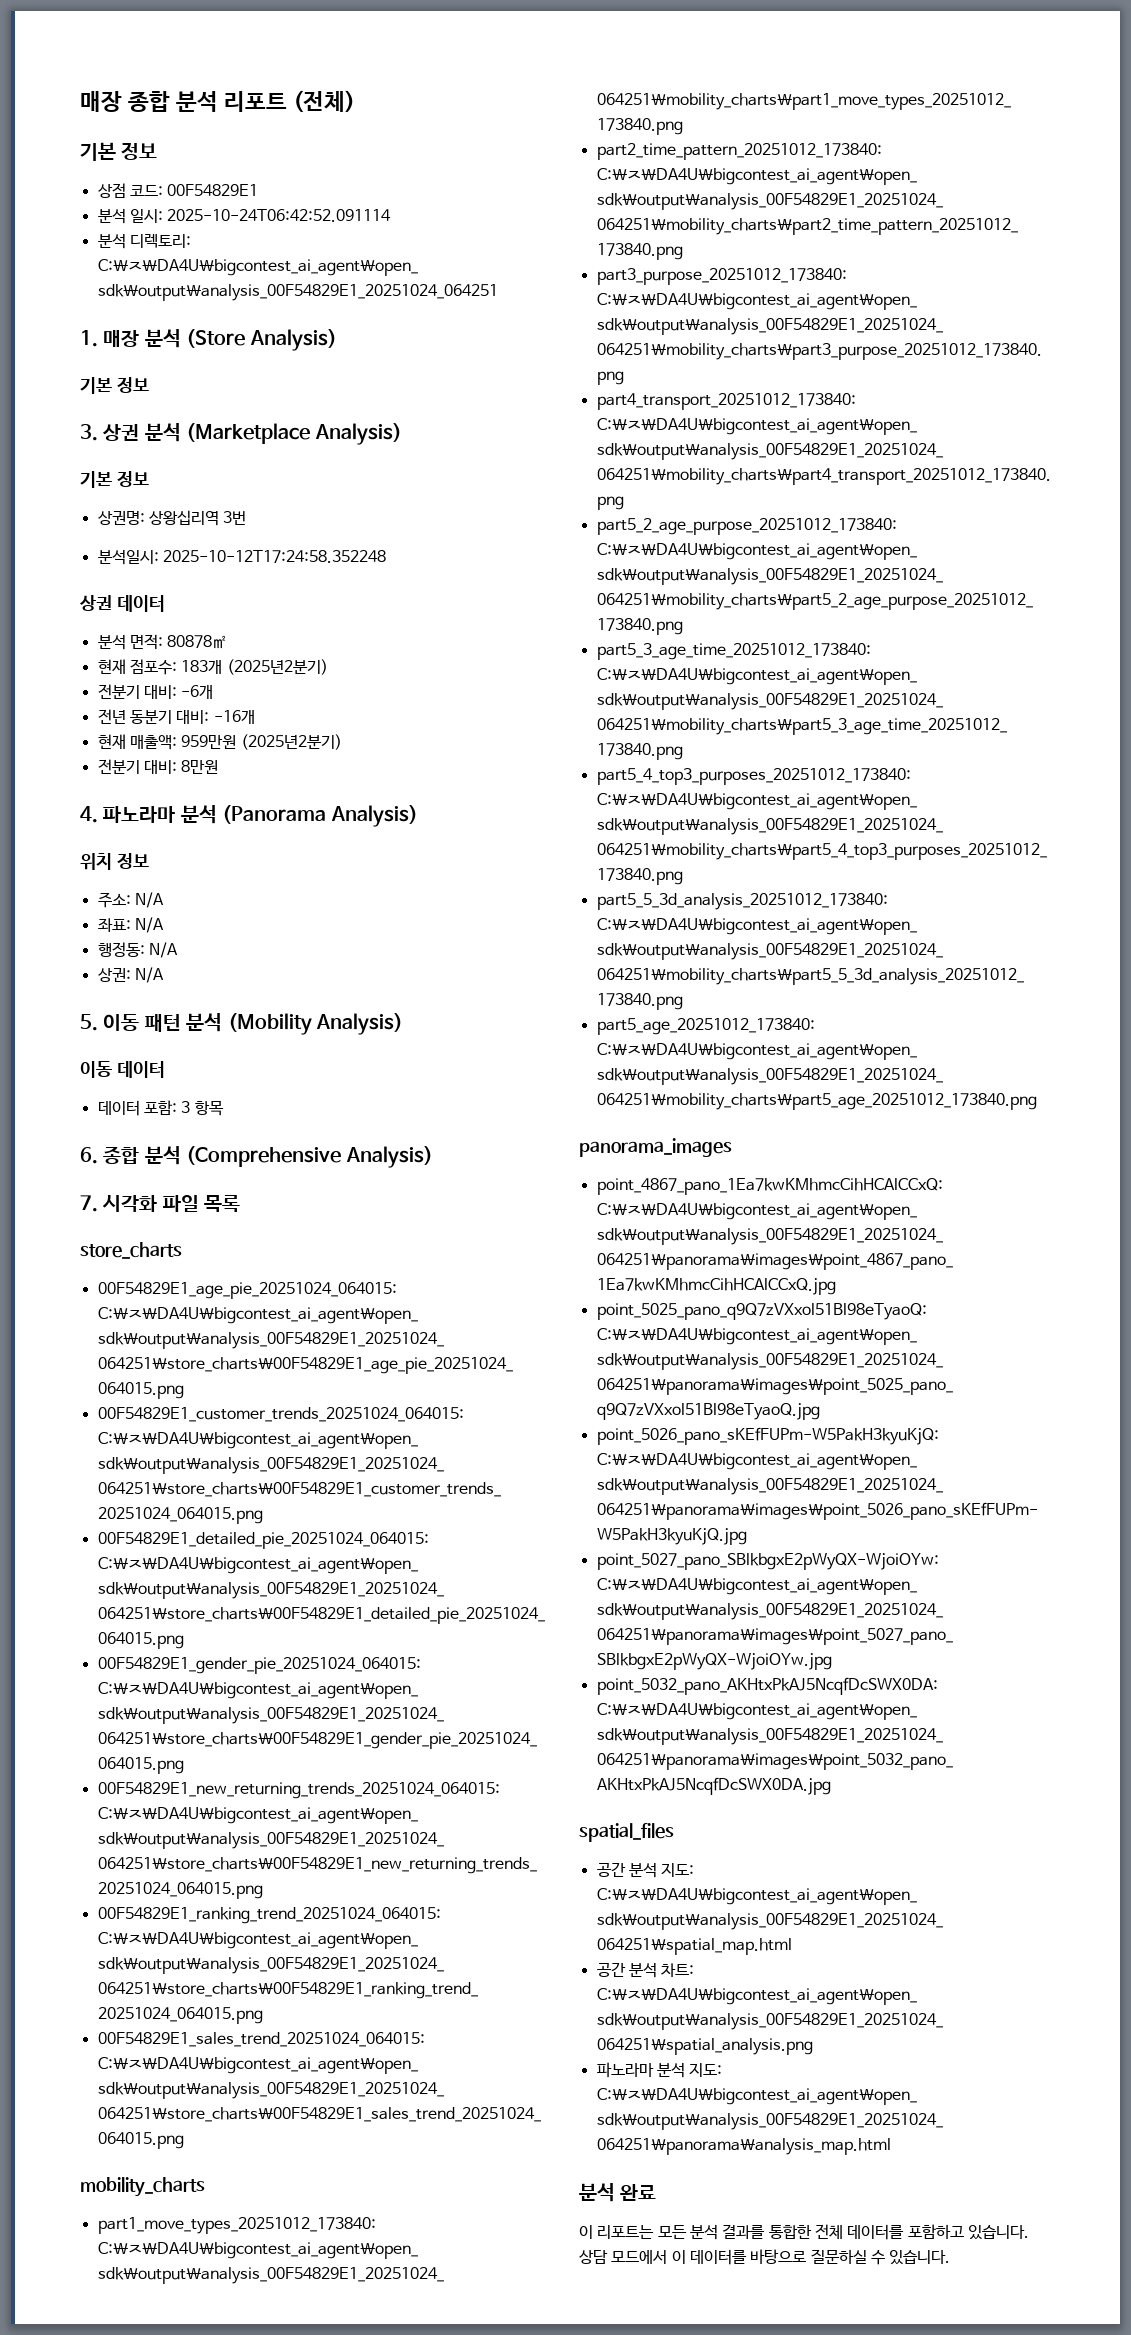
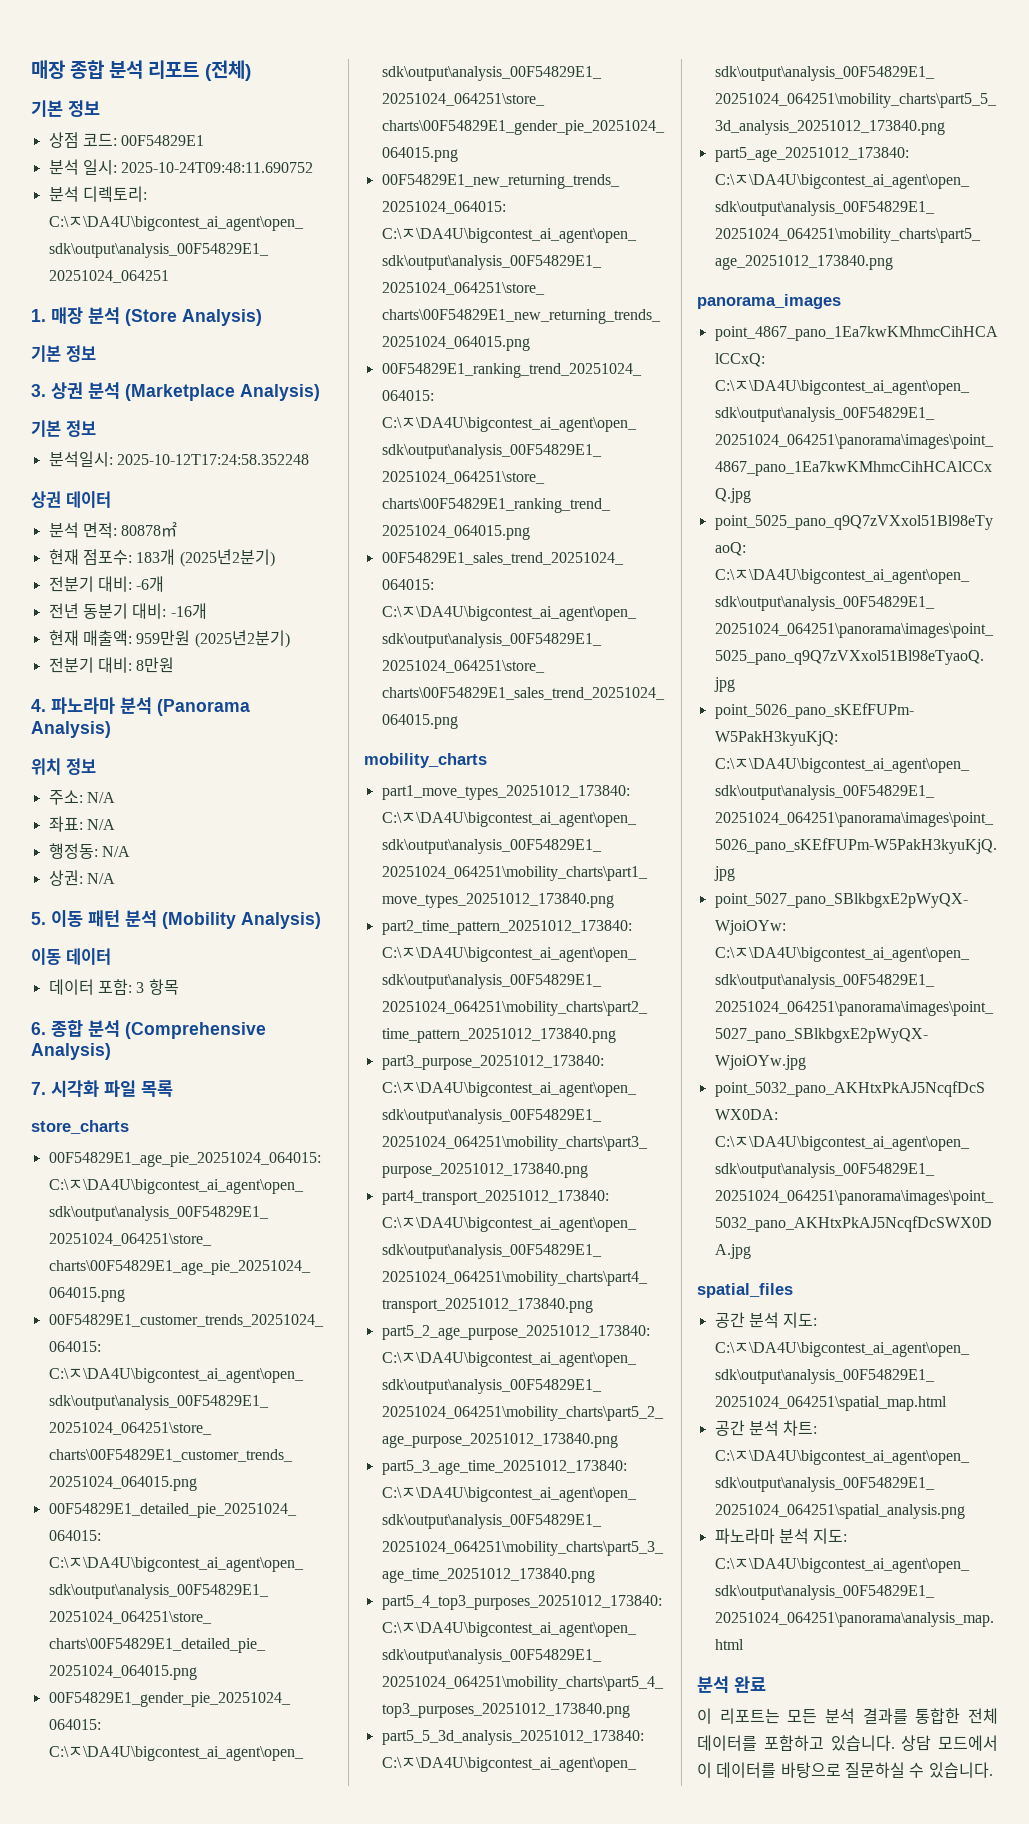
[167,209,392,222] 2025-10-24T06:42:52.091114 -> [121,162,314,173] 2025-10-24T09:48:11.690752
[97,510,247,526] // 상권명: 상왕십리역 3번 -> (96, 428) none

